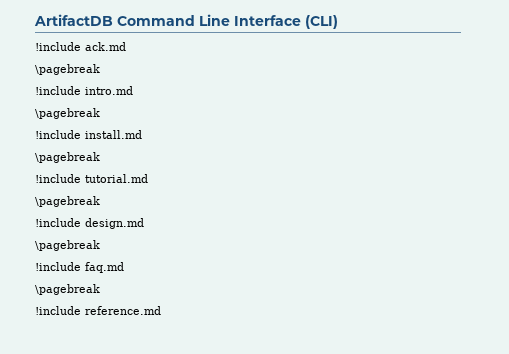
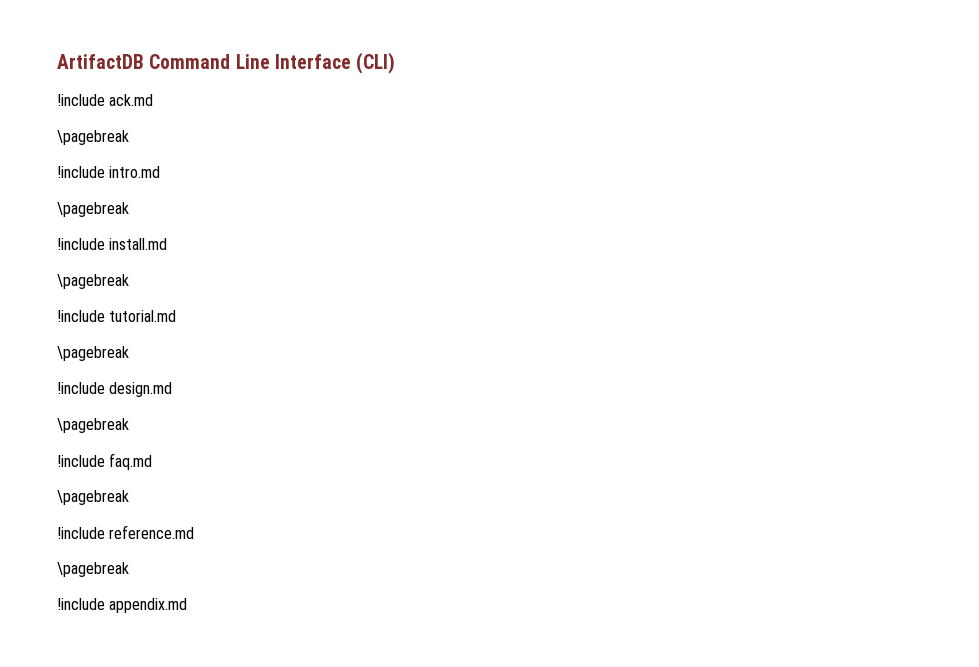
(161, 310) none -> [57,562,129,577] [57,598,188,613] // \pagebreak // !include appendix.md

